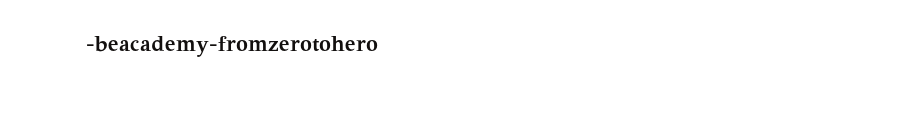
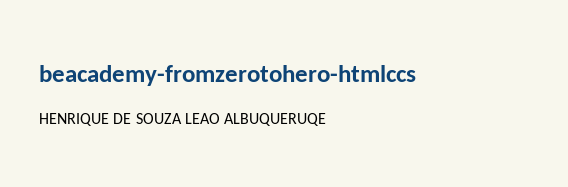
[86,36,378,57] -beacademy-fromzerotohero -> [39,65,416,86] [39,113,327,126] beacademy-fromzerotohero-htmlccs // HENRIQUE DE SOUZA LEAO ALBUQUERUQE

